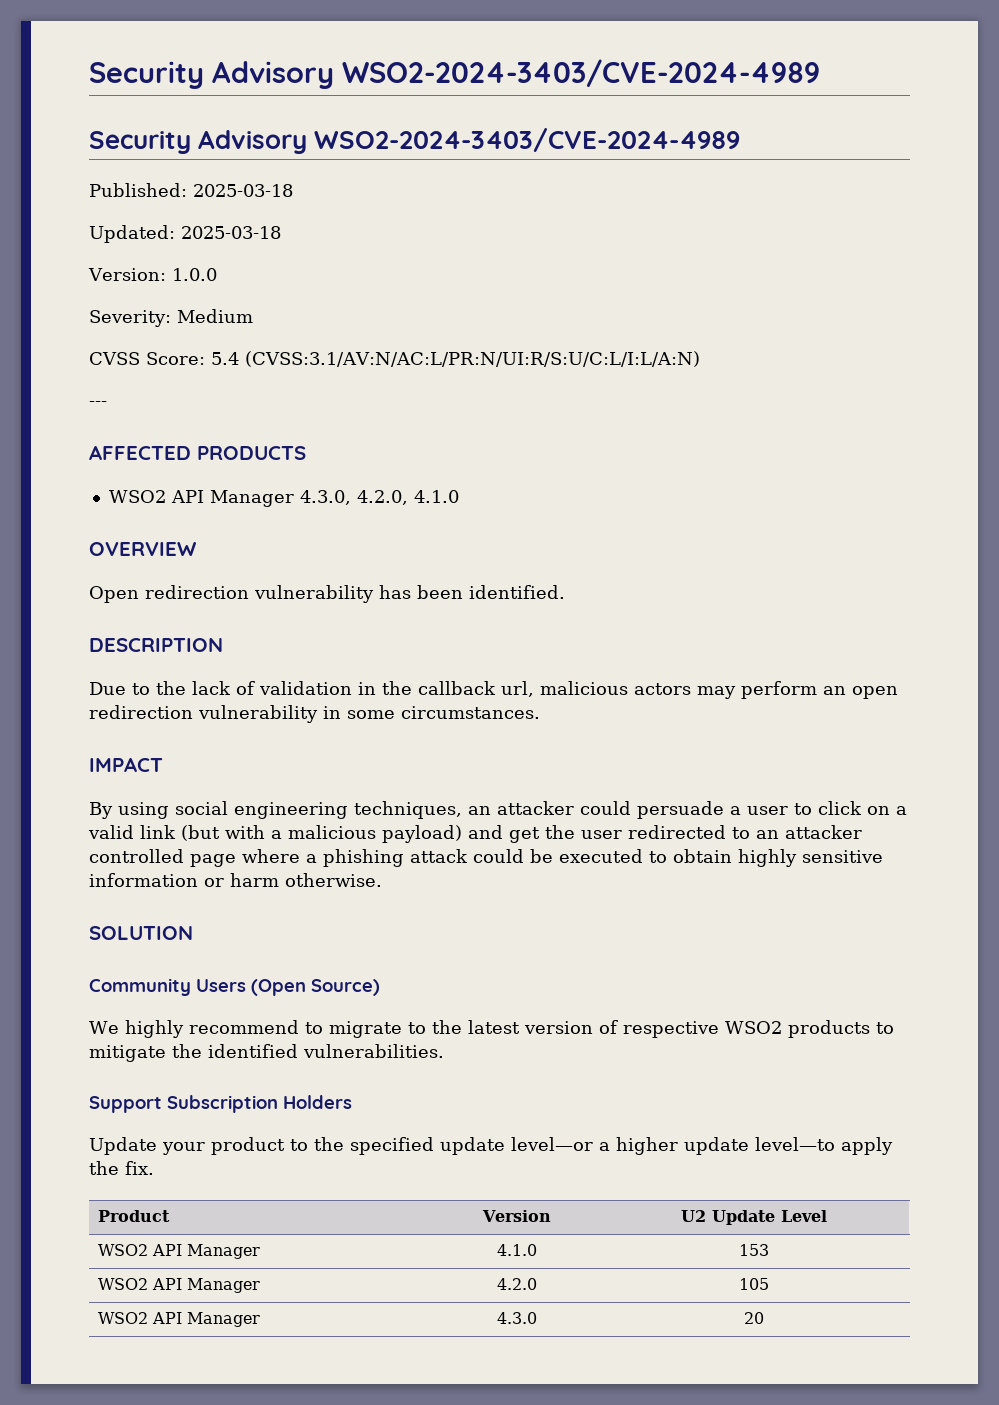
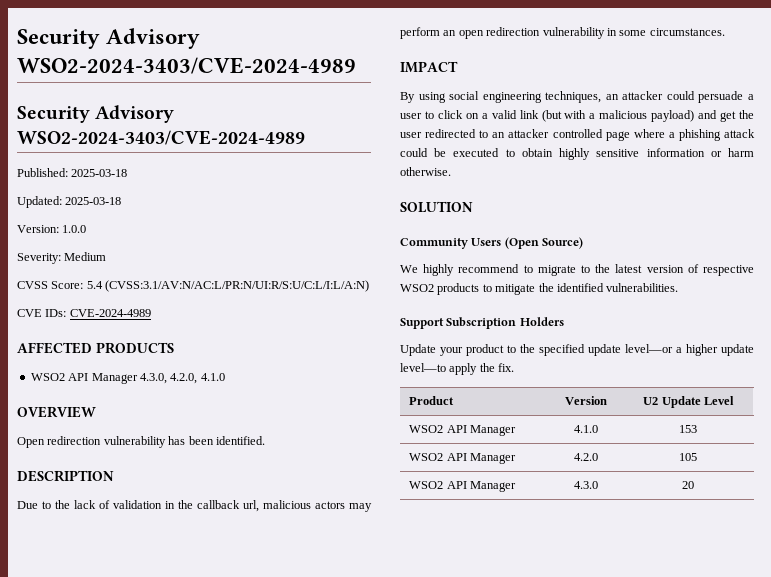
[89,401,107,407] --- -> [17,309,151,317] CVE IDs: CVE-2024-4989

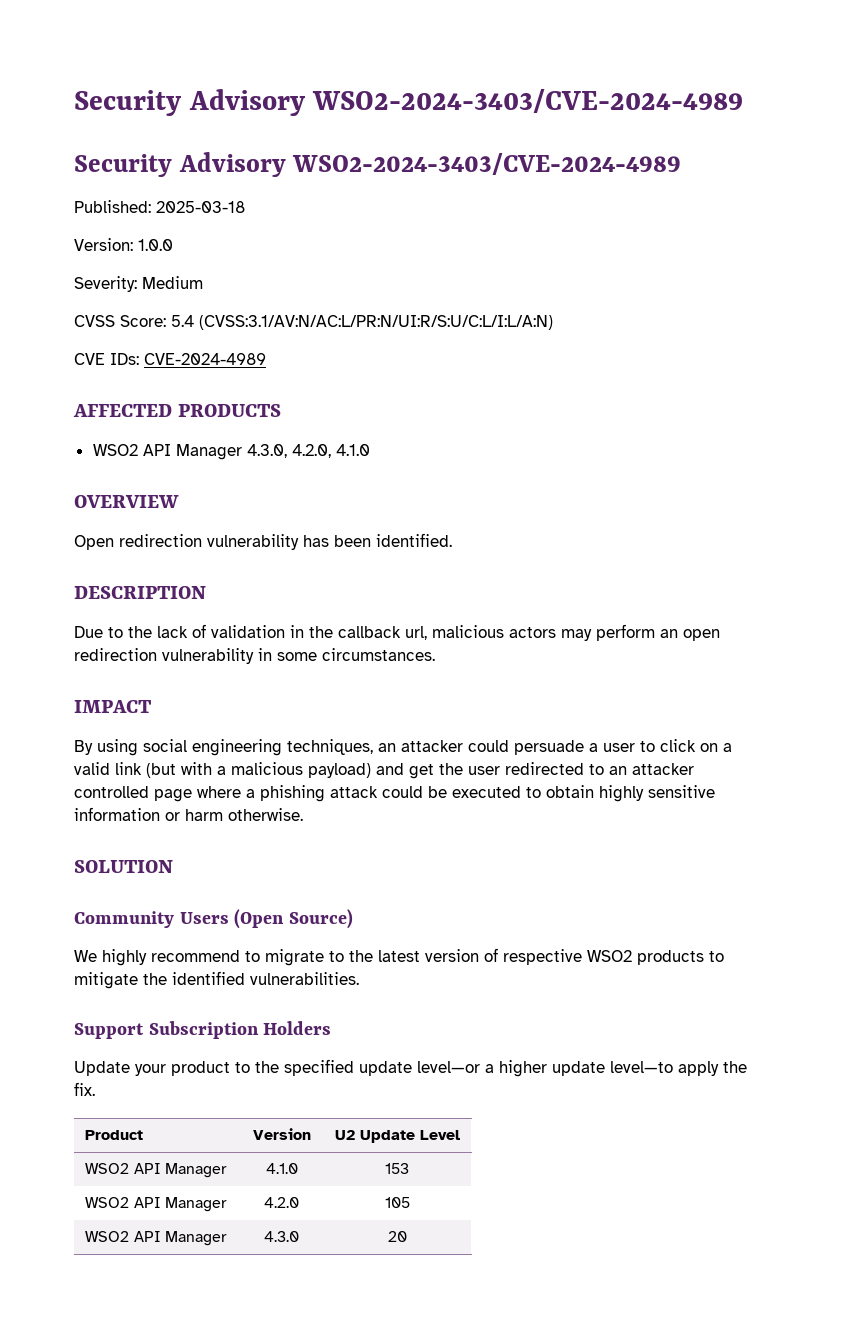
[17,196,122,208] // Updated: 2025-03-18 -> (245, 207) none

